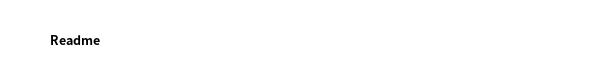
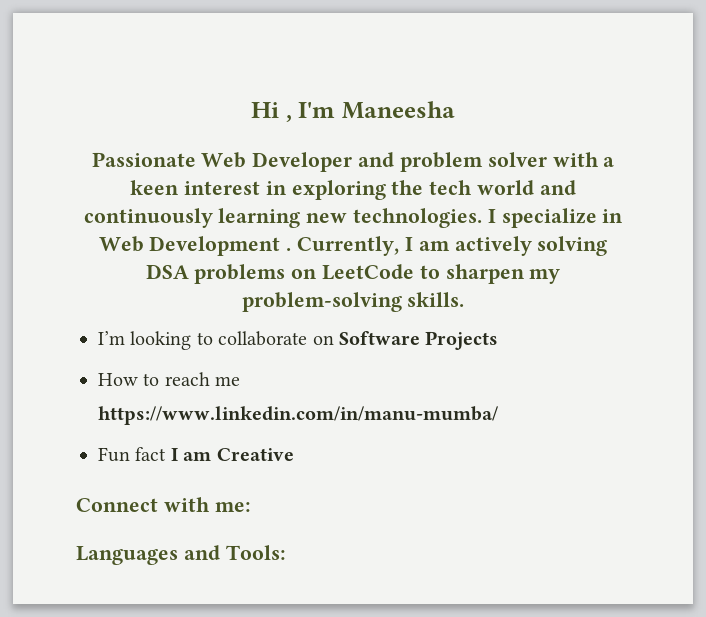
[50,35,100,45] Readme -> [250,101,456,122] [91,152,615,172] [130,180,576,200] [83,208,624,228] [98,236,608,256] [145,264,561,284] [241,292,465,312] [98,331,499,350] [98,372,241,386] [98,406,499,425] [98,447,294,462] [76,497,251,512] [76,545,286,565] Hi , I'm Maneesha // Passionate Web Developer and problem solver with a keen interest in exploring the tech world and continuously learning new technologies. I specialize in Web Development . Currently, I am actively solving DSA problems on LeetCode to sharpen my problem-solving skills. // I’m looking to collaborate on Software Projects // How to reach me https://www.linkedin.com/in/manu-mumba/ // Fun fact I am Creative // Connect with me: // Languages and Tools:

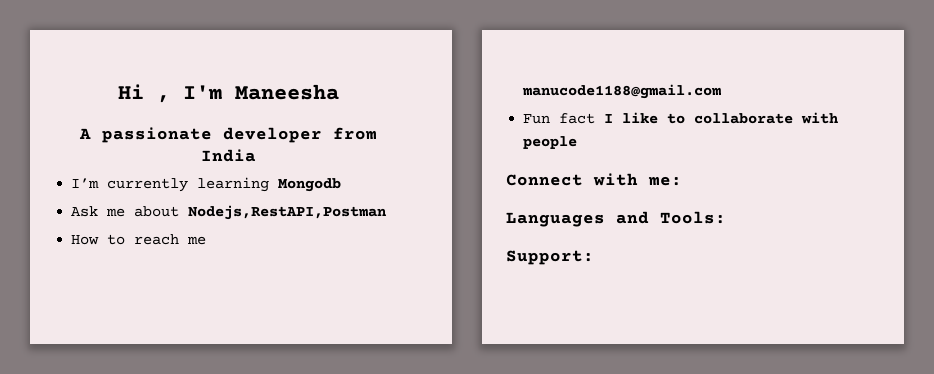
[91,152,615,172] [130,180,576,200] [83,208,624,228] [98,236,608,256] [145,264,561,284] [241,292,465,312] [98,331,499,350] Passionate Web Developer and problem solver with a keen interest in exploring the tech world and continuously learning new technologies. I specialize in Web Development . Currently, I am actively solving DSA problems on LeetCode to sharpen my problem-solving skills. // I’m looking to collaborate on Software Projects -> [78,127,377,143] [200,149,256,162] [71,177,342,192] [71,205,388,220] A passionate developer from India // I’m currently learning Mongodb // Ask me about Nodejs,RestAPI,Postman
[98,406,499,425] https://www.linkedin.com/in/manu-mumba/ -> [522,84,722,99] manucode1188@gmail.com
[183,448,294,461] am Creative -> [622,112,839,124] [523,136,578,149] like to collaborate with people
(286, 552) none -> [506,250,594,265] // Support:

